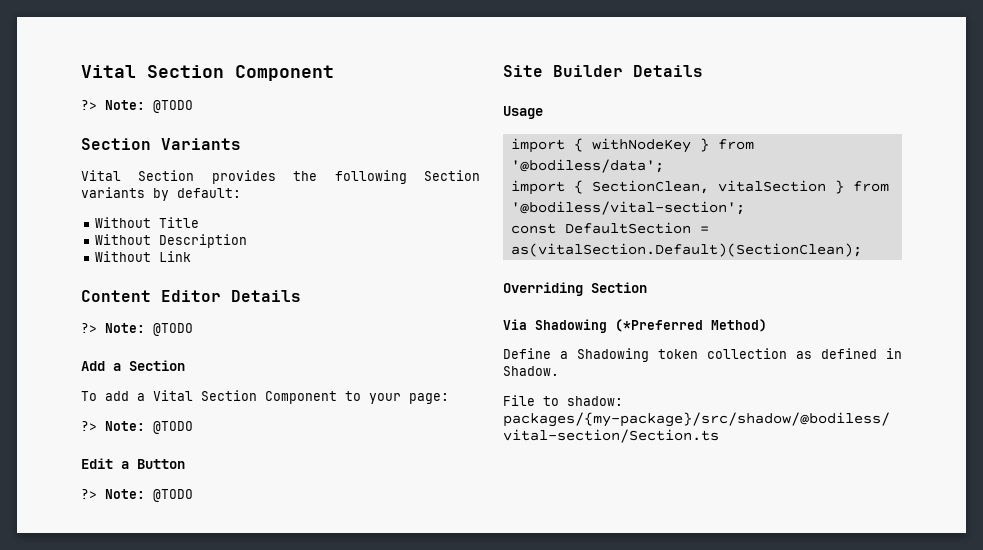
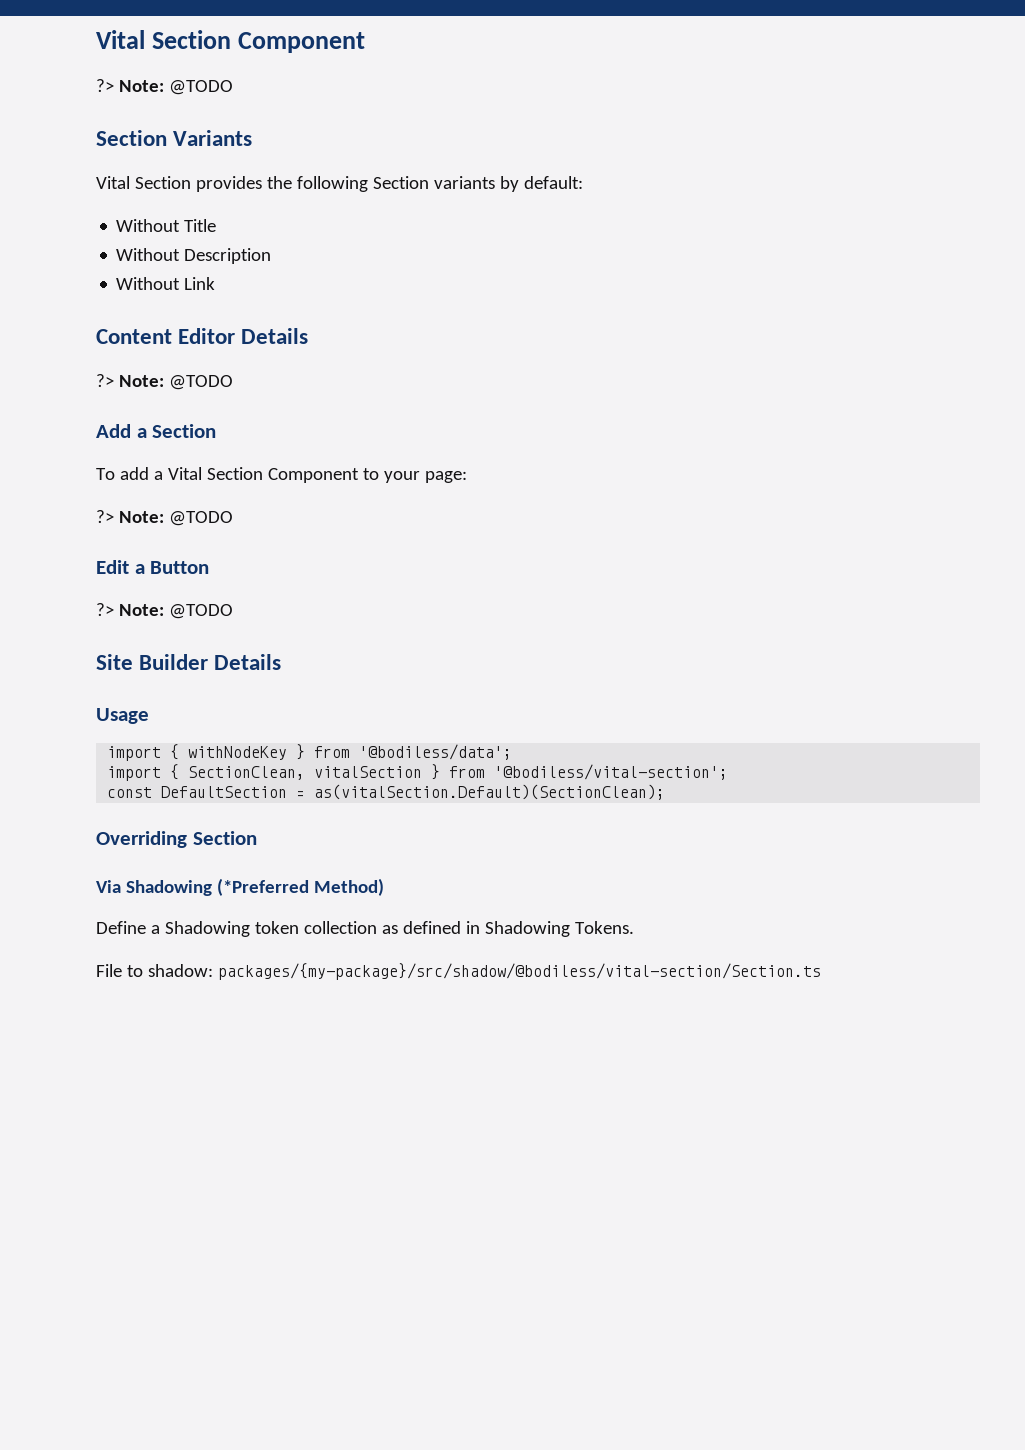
[503,366,559,376] Shadow. -> [484,921,634,937] Shadowing Tokens.

